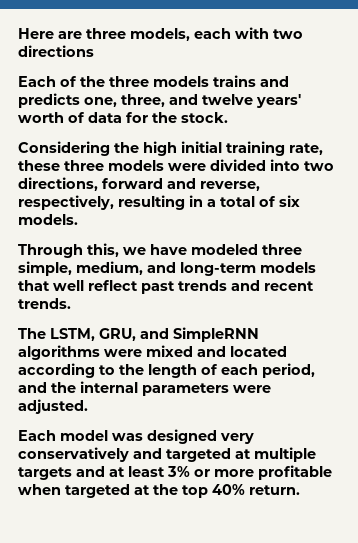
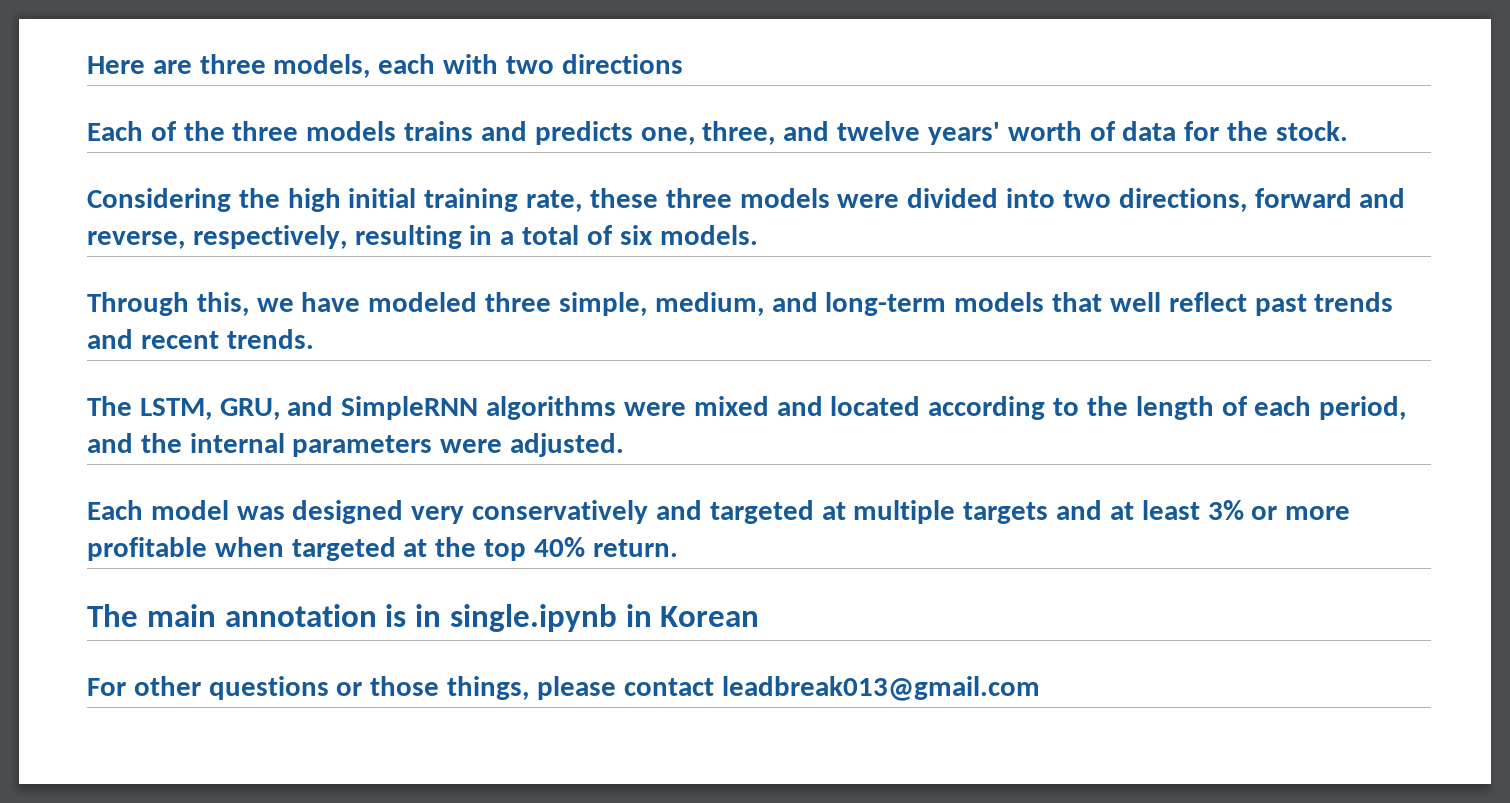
(300, 490) none -> [87,604,760,632] [87,676,1040,701] // The main annotation is in single.ipynb in Korean // For other questions or those things, please contact leadbreak013@gmail.com

